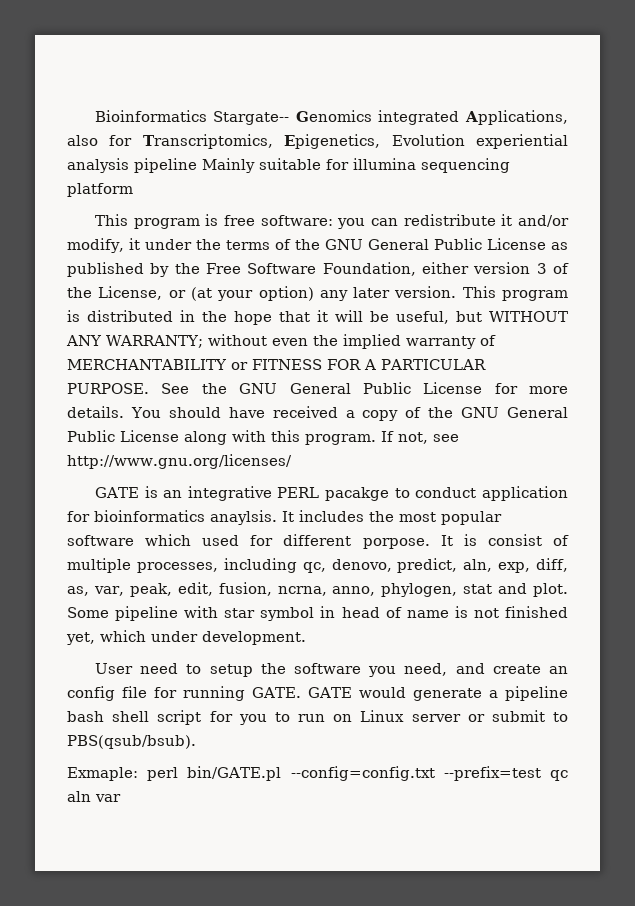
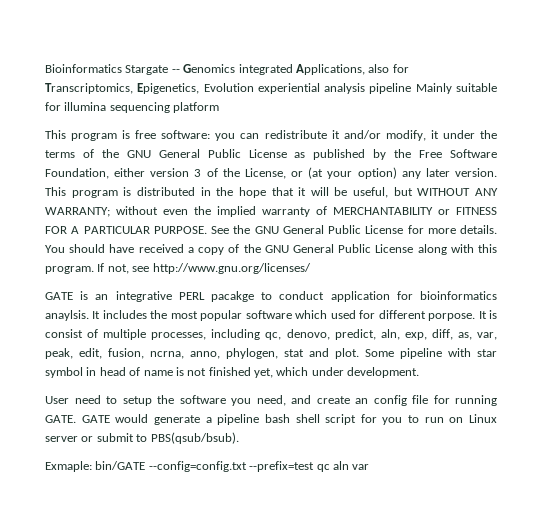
[213,111,290,125] Stargate-- -> [125,65,180,75] Stargate --
[147,766,282,781] perl bin/GATE.pl -> [95,461,146,470] bin/GATE

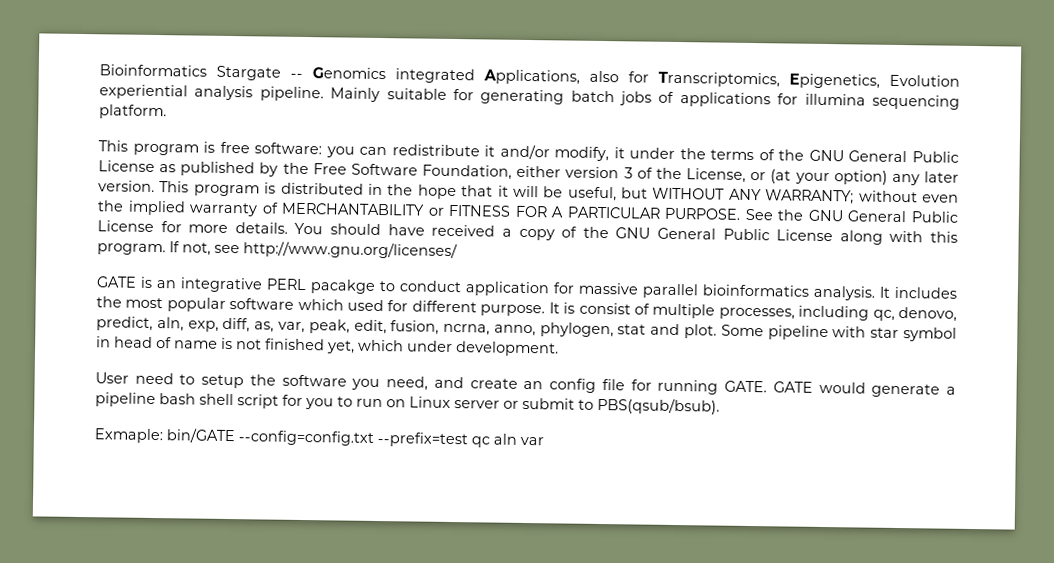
[369,83,412,94] pipeline -> [259,86,324,102] pipeline.
(61, 106) none -> [480,89,799,108] generating batch jobs of applications for
[173,102,220,113] platform -> [99,104,167,120] platform.
[419,291,497,300] [45,310,89,321] bioinformatics anaylsis. -> [578,282,875,301] massive parallel bioinformatics analysis.
[428,313,476,321] porpose. -> [480,304,546,317] purpose.

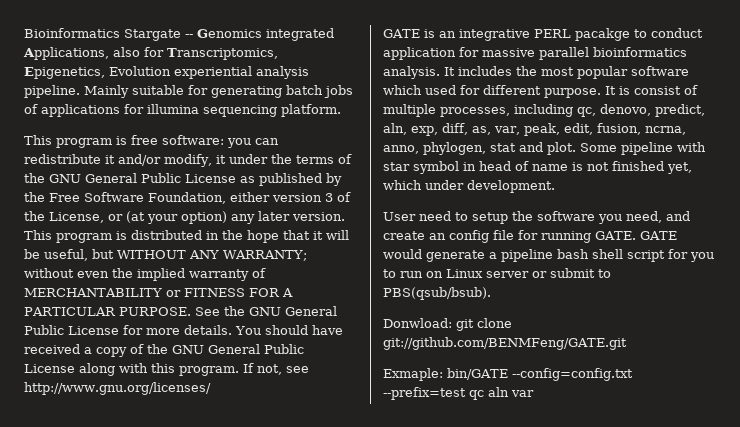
(720, 406) none -> [383,318,512,331] [383,337,627,350] // Donwload: git clone git://github.com/BENMFeng/GATE.git

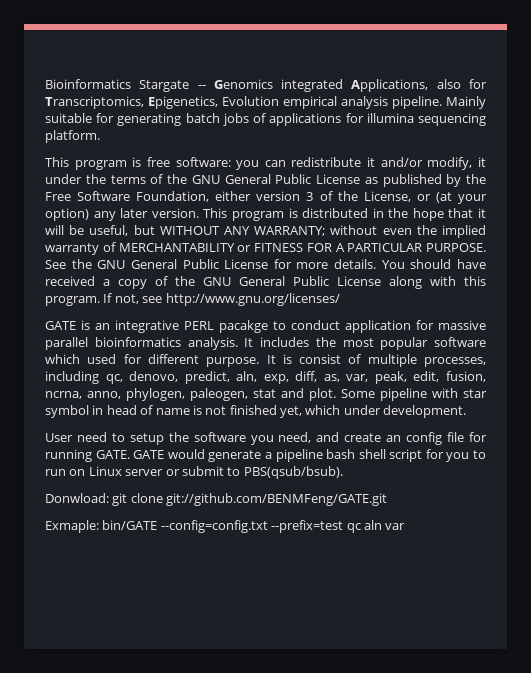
[174,66,252,79] experiential -> [283,96,337,109] empirical
(486, 148) none -> [190,388,248,401] paleogen,

